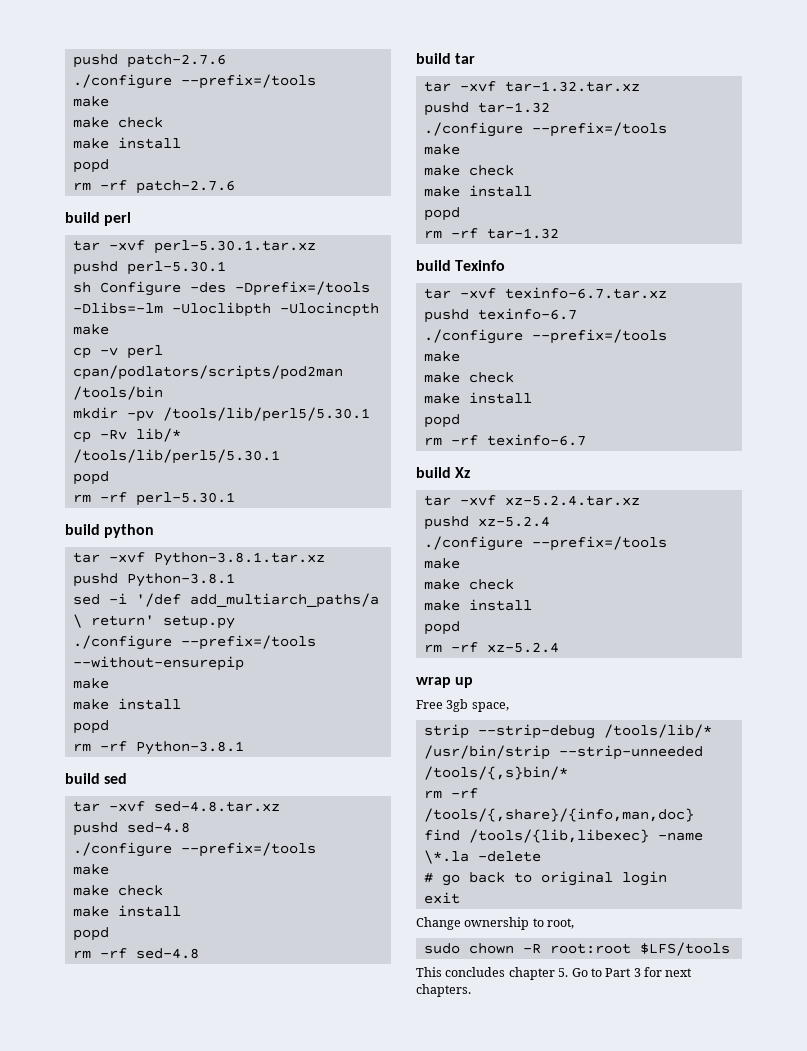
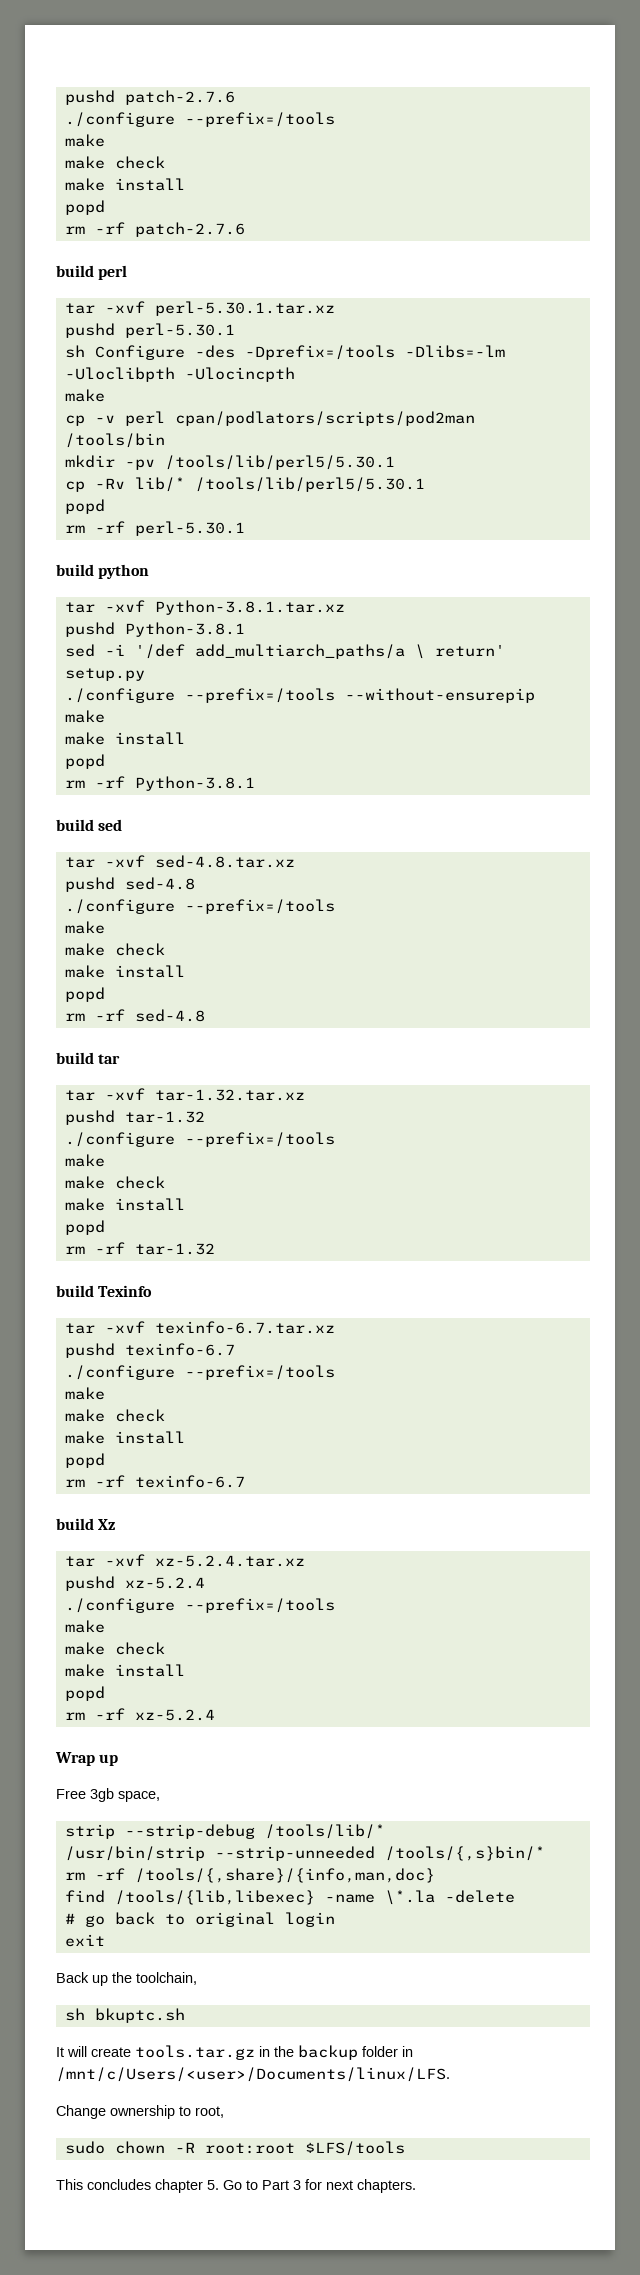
[416,677,451,688] wrap -> [55,1752,95,1766] Wrap
(460, 898) none -> [56,1972,197,1986] [64,2008,185,2023] [56,2045,413,2060] [56,2067,450,2082] // Back up the toolchain, // sh bkuptc.sh // It will create tools.tar.gz in the backup folder in /mnt/c/Users/<user>/Documents/linux/LFS.

